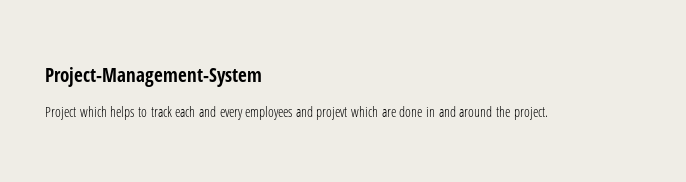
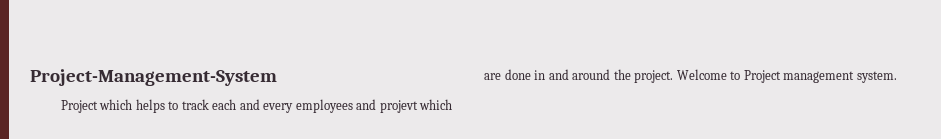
(548, 113) none -> [676,69,897,83] Welcome to Project management system.

